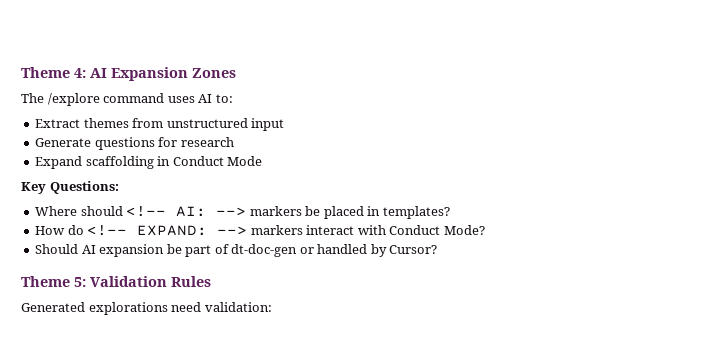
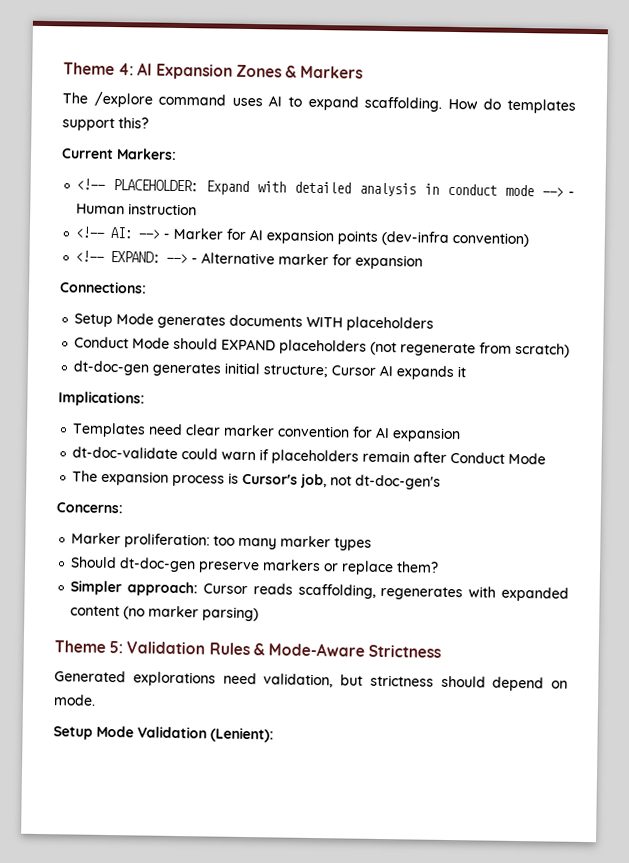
(236, 73) none -> [284,65,364,79] & Markers
[215,94,233,103] [35,118,285,131] [35,137,234,150] [35,156,263,169] [21,181,119,194] [35,206,450,219] [35,225,485,236] [35,244,438,257] to: // Extract themes from unstructured input // Generate questions for research // Expand scaffolding in Conduct Mode // Key Questions: // Where should <!-- AI: --> markers be placed in templates? // How do <!-- EXPAND: --> markers interact with Conduct Mode? // Should AI expansion be part of dt-doc-gen or handled by Cursor? -> [288,95,576,114] [62,117,149,132] [61,148,177,160] [76,178,576,197] [76,203,198,216] [75,226,530,248] [75,250,424,270] [60,281,147,294] [74,313,435,332] [74,336,571,358] [73,360,467,381] [58,391,145,407] [72,422,462,443] [72,446,547,465] [72,470,442,490] [56,502,123,514] [71,532,373,551] [70,556,440,576] [70,580,569,602] [70,605,260,622] to expand scaffolding. How do templates support this? // Current Markers: // <!-- PLACEHOLDER: Expand with detailed analysis in conduct mode --> - Human instruction // <!-- AI: --> - Marker for AI expansion points (dev-infra convention) // <!-- EXPAND: --> - Alternative marker for expansion // Connections: // Setup Mode generates documents WITH placeholders // Conduct Mode should EXPAND placeholders (not regenerate from scratch) // dt-doc-gen generates initial structure; Cursor AI expands it // Implications: // Templates need clear marker convention for AI expansion // dt-doc-validate could warn if placeholders remain after Conduct Mode // The expansion process is Cursor's job, not dt-doc-gen's // Concerns: // Marker proliferation: too many marker types // Should dt-doc-gen preserve markers or replace them? // Simpler approach: Cursor reads scaffolding, regenerates with expanded content (no marker parsing)
(211, 281) none -> [252,642,442,658] & Mode-Aware Strictness
[204,302,272,312] validation: -> [263,673,568,692] [53,694,96,706] [53,725,274,743] validation, but strictness should depend on mode. // Setup Mode Validation (Lenient):

